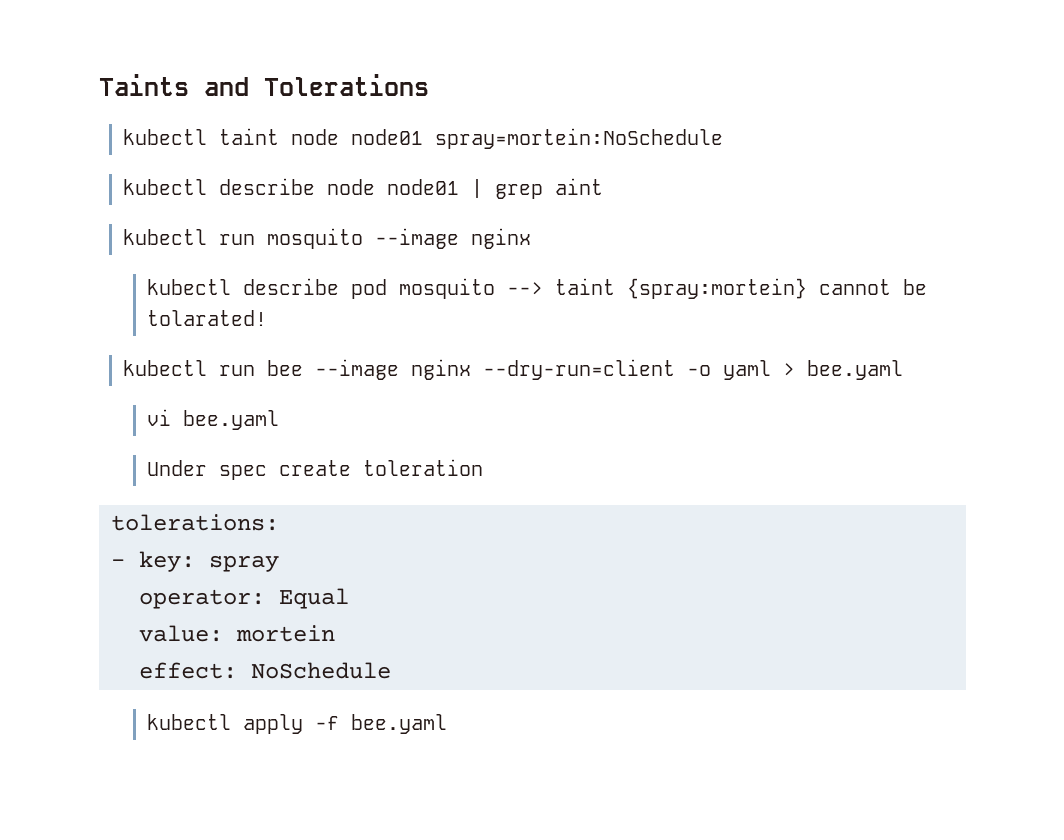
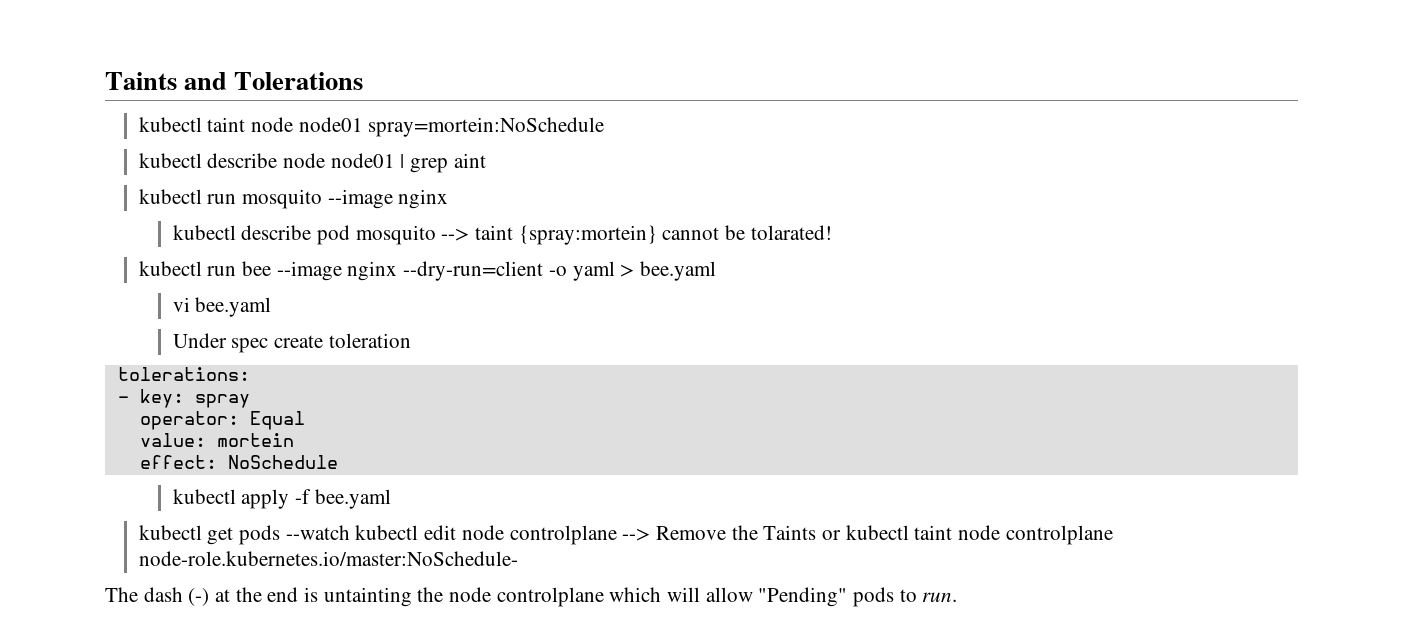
(448, 724) none -> [138,525,1113,545] [138,551,518,566] [105,587,958,607] // kubectl get pods --watch kubectl edit node controlplane --> Remove the Taints or kubectl taint node controlplane node-role.kubernetes.io/master:NoSchedule- // The dash (-) at the end is untainting the node controlplane which will allow "Pending" pods to run.

